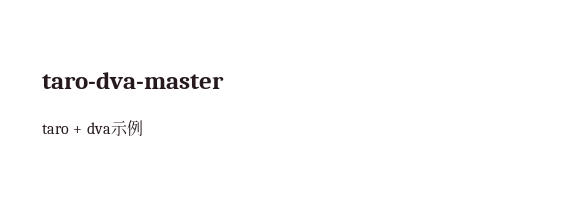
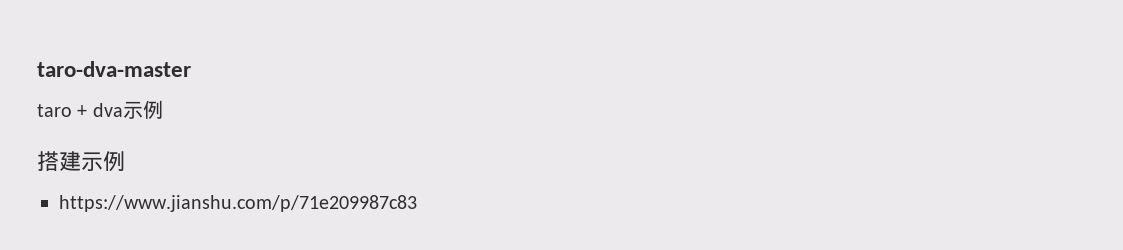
(143, 128) none -> [37,151,125,172] [59,195,417,212] // 搭建示例 // https://www.jianshu.com/p/71e209987c83

